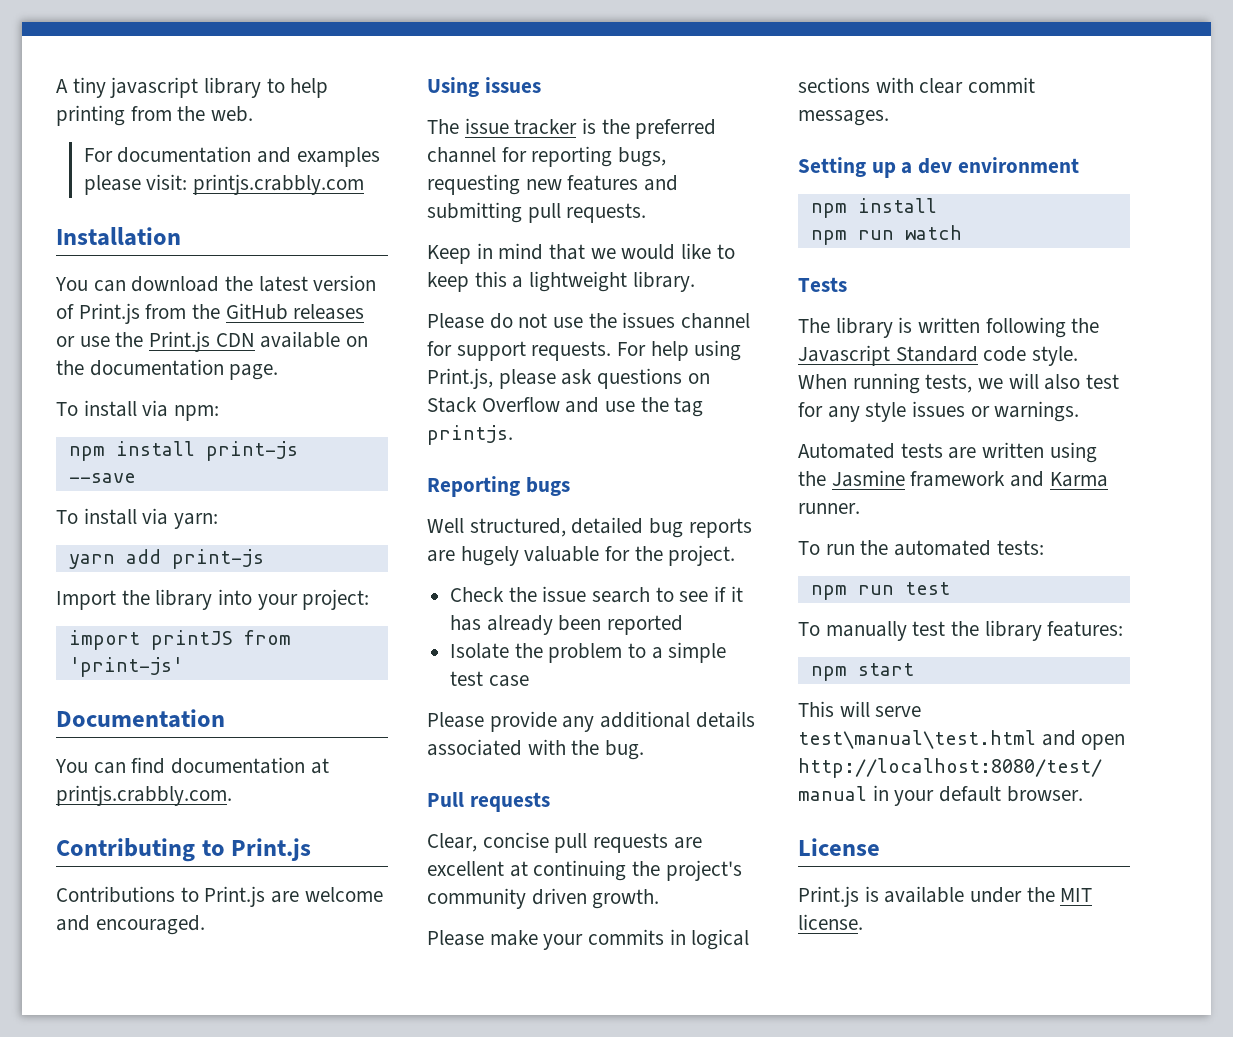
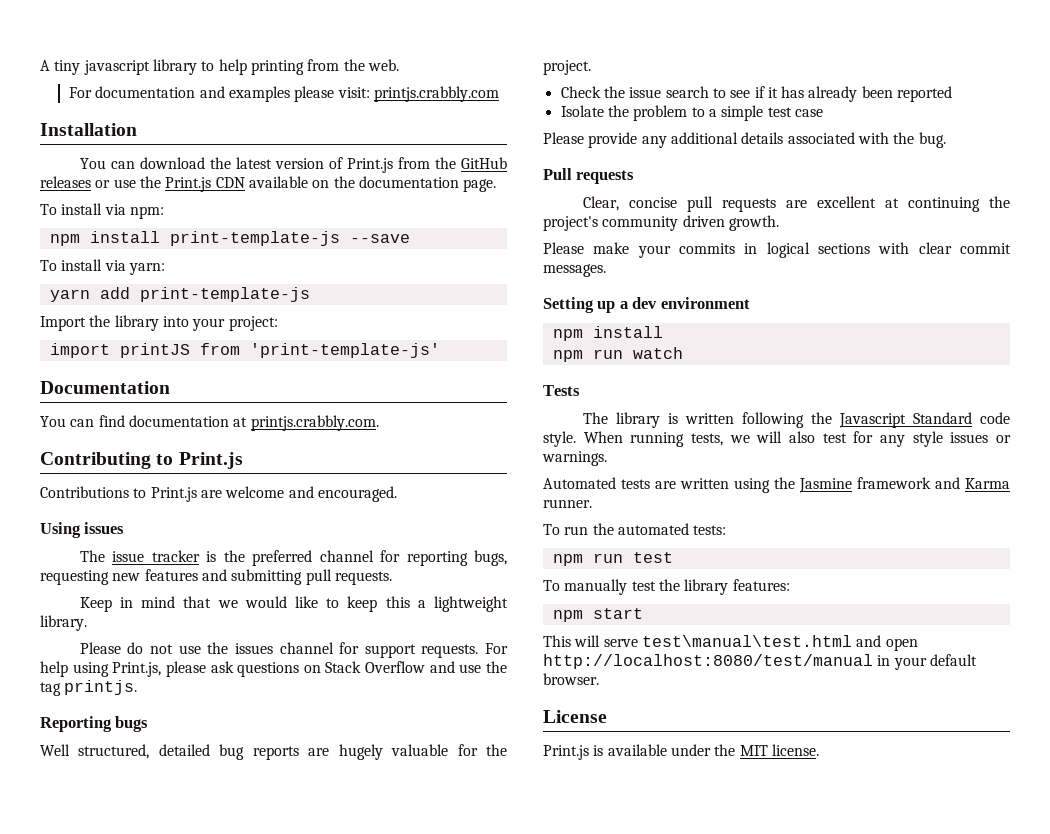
[205,441,298,461] print-js -> [169,231,340,246] print-template-js
[171,549,264,569] print-js -> [139,287,310,302] print-template-js
[68,657,183,677] 'print-js' -> [249,343,440,358] 'print-template-js'

